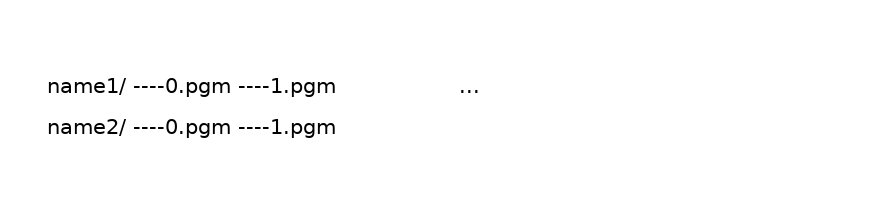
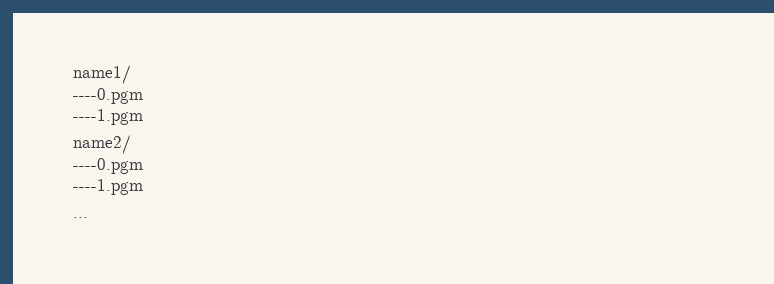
[133,78,231,97] ----0.pgm -> [73,88,143,104] // ----0.pgm //
[133,119,231,138] ----0.pgm -> [73,158,143,174] // ----0.pgm //

